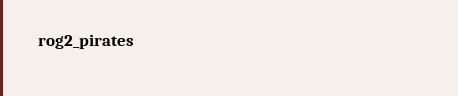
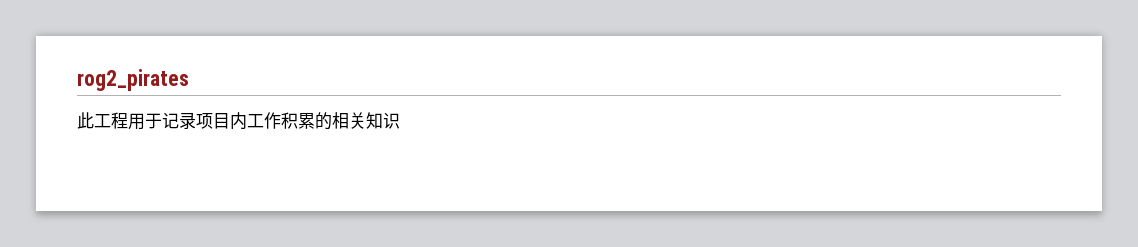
(134, 41) none -> [77,112,400,130] // 此工程用于记录项目内工作积累的相关知识

